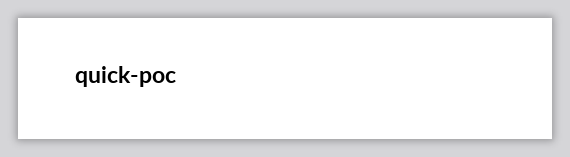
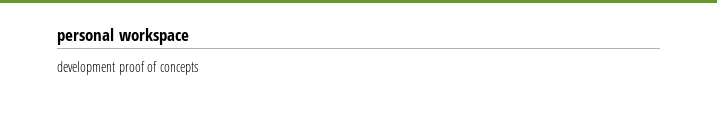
[75,66,176,87] quick-poc -> [57,28,189,45] [57,61,198,75] personal workspace // development proof of concepts

